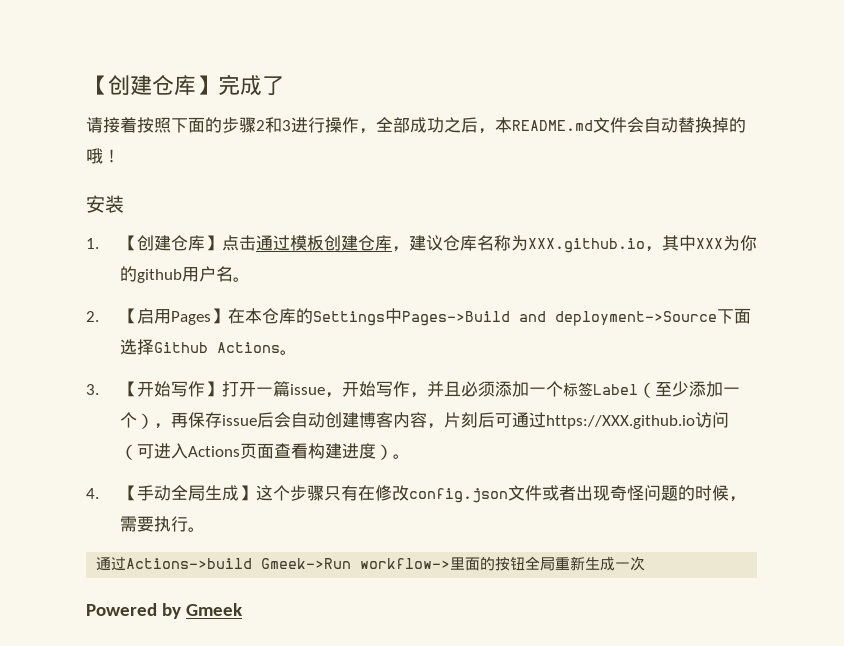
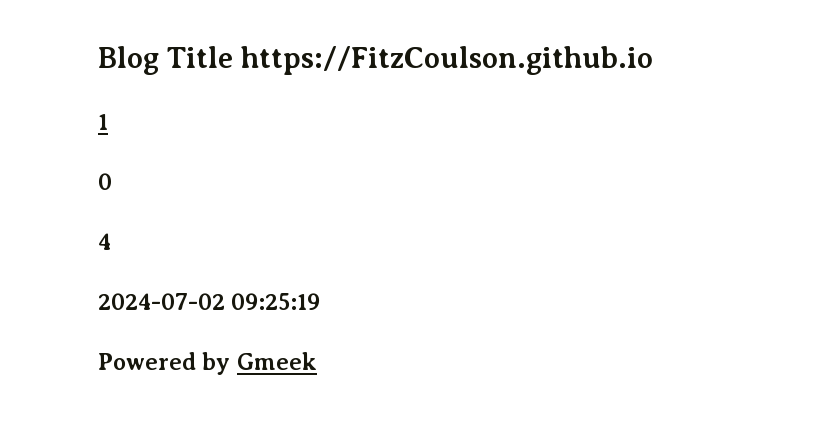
[86,74,284,96] [86,117,746,134] [86,148,120,164] [86,195,124,213] [86,235,757,253] [119,266,250,283] [86,308,751,326] [119,339,297,355] [86,381,740,398] [119,412,729,429] [119,443,410,460] [86,485,746,503] [119,516,205,532] [96,556,646,571] 【创建仓库】完成了 // 请接着按照下面的步骤2和3进行操作，全部成功之后，本README.md文件会自动替换掉的哦！ // 安装 // 1.【创建仓库】点击通过模板创建仓库，建议仓库名称为XXX.github.io，其中XXX为你的github用户名。 // 2.【启用Pages】在本仓库的Settings中Pages->Build and deployment->Source下面选择Github Actions。 // 3.【开始写作】打开一篇issue，开始写作，并且必须添加一个标签Label（至少添加一个），再保存issue后会自动创建博客内容，片刻后可通过https://XXX.github.io访问（可进入Actions页面查看构建进度）。 // 4.【手动全局生成】这个步骤只有在修改config.json文件或者出现奇怪问题的时候，需要执行。 // 通过Actions->build Gmeek->Run workflow->里面的按钮全局重新生成一次 -> [98,46,654,75] [98,114,108,130] [98,173,112,190] [98,233,111,250] [98,293,321,310] Blog Title https://FitzCoulson.github.io // 1 // 0 // 4 // 2024-07-02 09:25:19

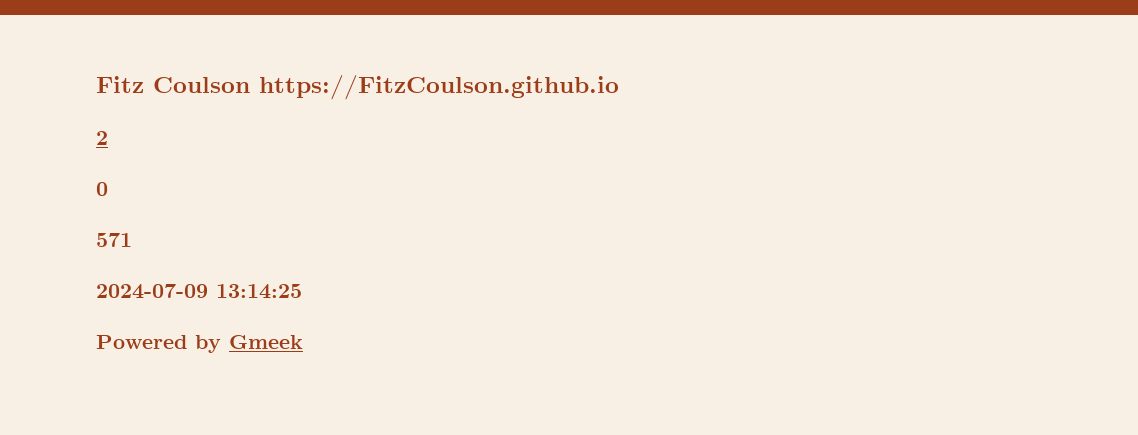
[98,46,234,75] Blog Title -> [96,76,250,93] Fitz Coulson
[98,114,108,130] 1 -> [96,131,108,145] 2
[98,233,111,250] [98,293,321,310] 4 // 2024-07-02 09:25:19 -> [96,233,132,247] [96,284,302,299] 571 // 2024-07-09 13:14:25

